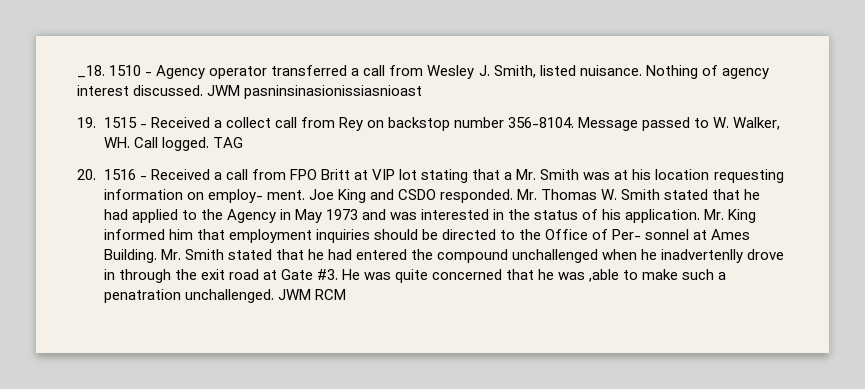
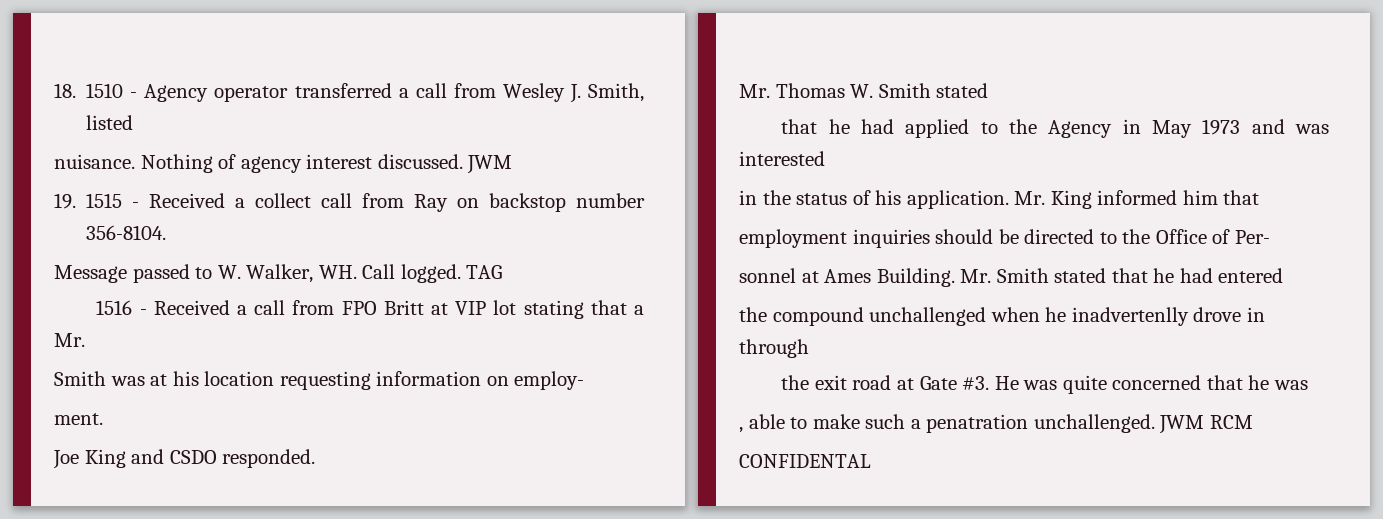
[77,65,105,78] _18. -> [54,83,76,98] 18.
(576, 70) none -> (134, 122) //
[244,85,423,99] pasninsinasionissiasnioast -> (513, 164) none
[338,117,363,131] Rey -> [414,194,449,212] Ray
(575, 122) none -> (167, 232) //
[77,169,96,180] 20. -> (503, 272) none
(537, 174) none -> (85, 340) //
(263, 196) none -> (585, 380) //
(305, 195) none -> (103, 419) //
(513, 196) none -> (316, 458) //
(709, 194) none -> (989, 90) //
(490, 214) none -> (825, 158) //
(225, 234) none -> (1260, 197) //
(642, 234) none -> (1270, 237) //
(407, 254) none -> (1284, 275) //
(171, 276) none -> (809, 348) //
[589,269,620,282] ,able -> [739,414,785,433] // , able
(346, 294) none -> [739,454,871,468] // CONFIDENTAL

